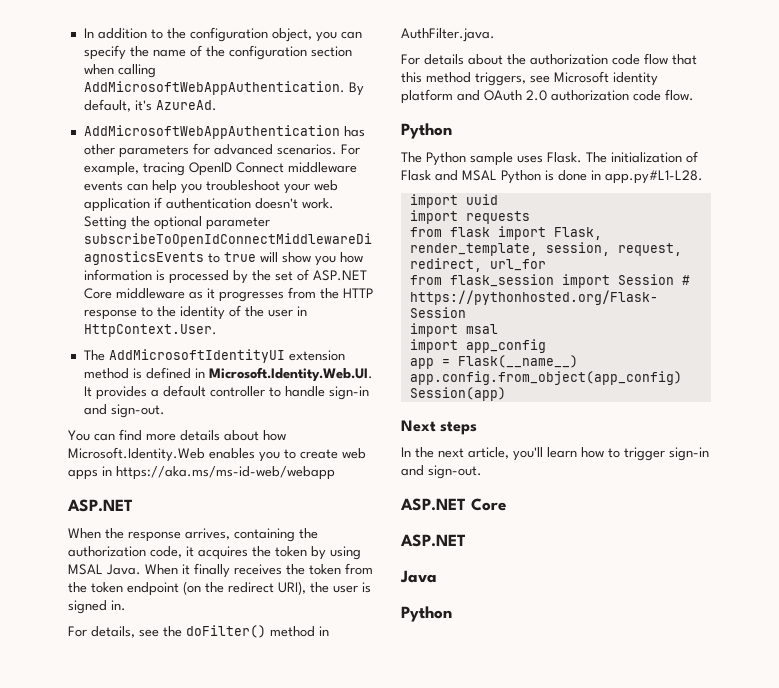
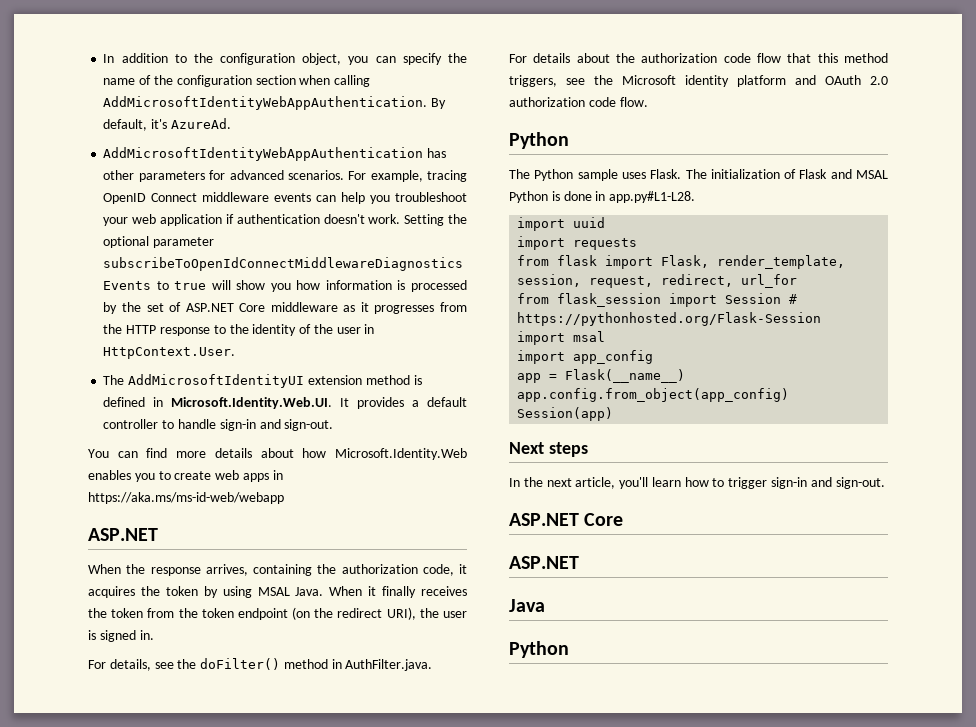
[83,81,345,95] AddMicrosoftWebAppAuthentication. -> [103,96,428,110] AddMicrosoftIdentityWebAppAuthentication.
[83,125,340,139] AddMicrosoftWebAppAuthentication -> [103,147,424,161] AddMicrosoftIdentityWebAppAuthentication
(550, 79) none -> [594,75,613,85] the

